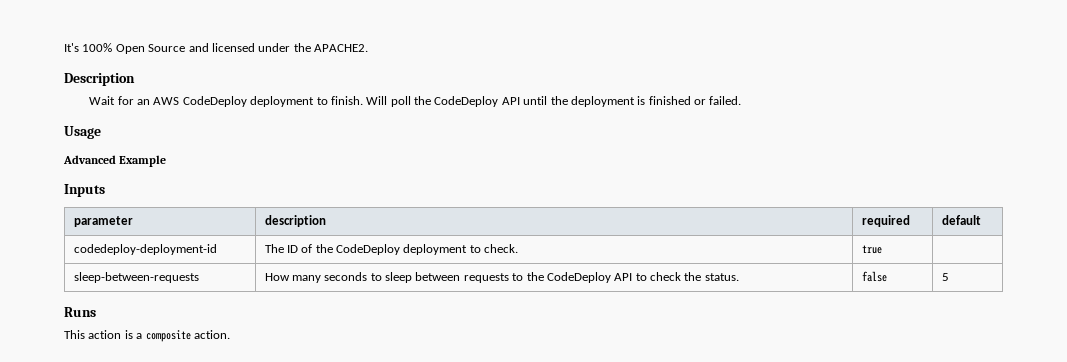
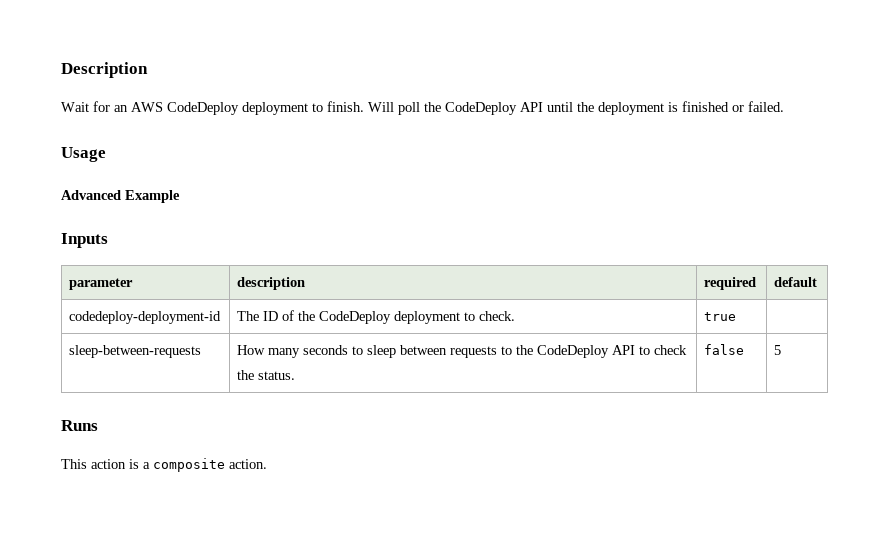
[64,43,368,54] It's 100% Open Source and licensed under the APACHE2. // -> (61, 70) none

